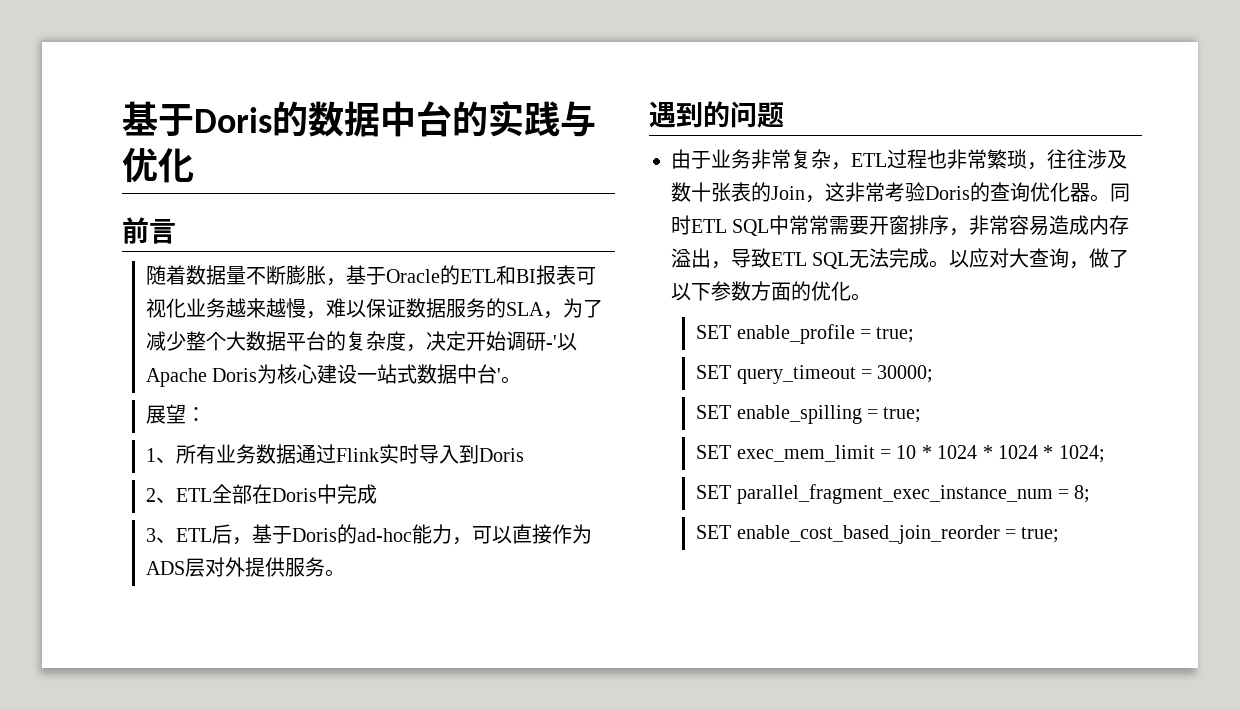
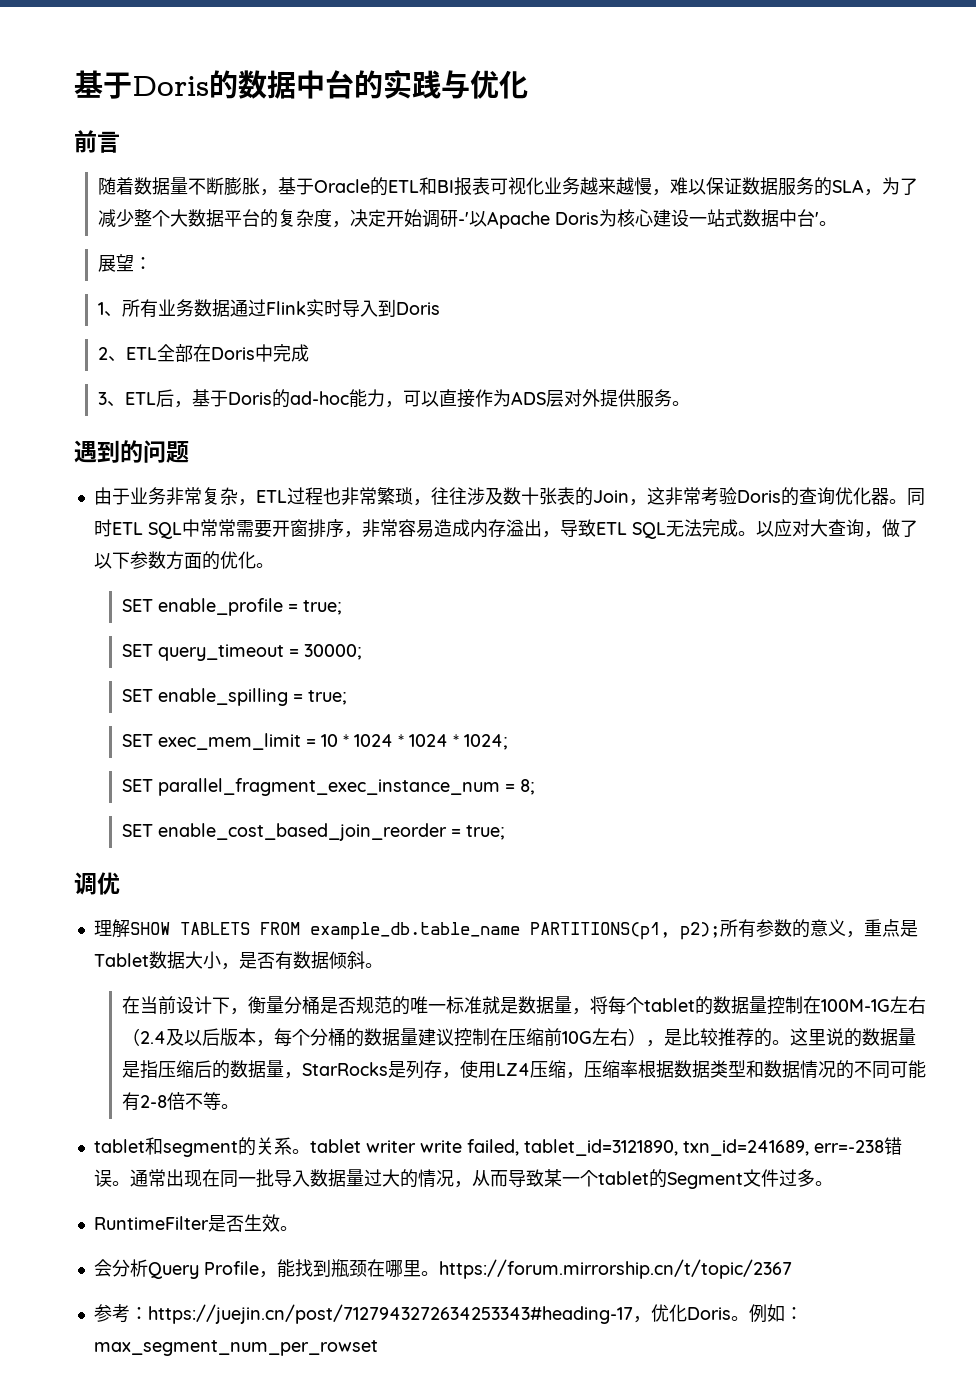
(1060, 535) none -> [74,872,120,895] [93,919,918,940] [93,951,383,970] [121,996,926,1015] [121,1028,916,1047] [121,1060,926,1079] [121,1092,239,1111] [93,1137,902,1157] [93,1169,833,1189] [93,1214,298,1232] [93,1259,792,1279] [93,1304,803,1324] [93,1340,378,1356] // 调优 // 理解SHOW TABLETS FROM example_db.table_name PARTITIONS(p1, p2);所有参数的意义，重点是Tablet数据大小，是否有数据倾斜。 // 在当前设计下，衡量分桶是否规范的唯一标准就是数据量，将每个tablet的数据量控制在100M-1G左右（2.4及以后版本，每个分桶的数据量建议控制在压缩前10G左右），是比较推荐的。这里说的数据量是指压缩后的数据量，StarRocks是列存，使用LZ4压缩，压缩率根据数据类型和数据情况的不同可能有2-8倍不等。 // tablet和segment的关系。tablet writer write failed, tablet_id=3121890, txn_id=241689, err=-238错误。通常出现在同一批导入数据量过大的情况，从而导致某一个tablet的Segment文件过多。 // RuntimeFilter是否生效。 // 会分析Query Profile，能找到瓶颈在哪里。https://forum.mirrorship.cn/t/topic/2367 // 参考：https://juejin.cn/post/7127943272634253343#heading-17，优化Doris。例如：max_segment_num_per_rowset

